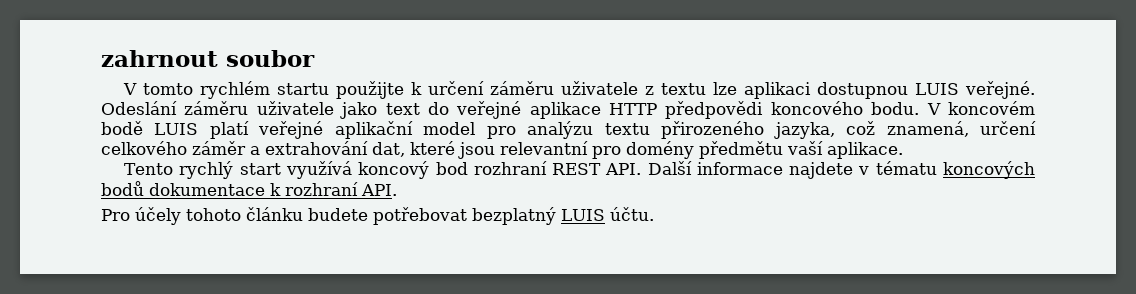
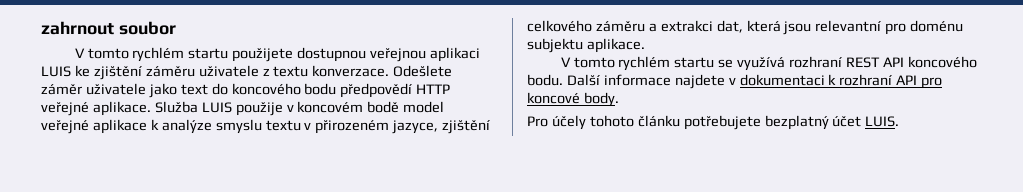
[336,81,1035,99] [101,101,1035,119] [101,121,1036,139] [101,141,903,159] [124,161,1036,179] [101,181,397,196] použijte k určení záměru uživatele z textu lze aplikaci dostupnou LUIS veřejné. Odeslání záměru uživatele jako text do veřejné aplikace HTTP předpovědi koncového bodu. V koncovém bodě LUIS platí veřejné aplikační model pro analýzu textu přirozeného jazyka, což znamená, určení celkového záměr a extrahování dat, které jsou relevantní pro domény předmětu vaší aplikace. // Tento rychlý start využívá koncový bod rozhraní REST API. Další informace najdete v tématu koncových bodů dokumentace k rozhraní API. -> [232,47,481,62] [41,65,453,80] [41,83,451,98] [41,101,445,116] [41,119,492,134] [527,20,964,35] [527,38,645,53] [560,56,977,71] [527,74,943,89] [527,92,619,107] použijete dostupnou veřejnou aplikaci LUIS ke zjištění záměru uživatele z textu konverzace. Odešlete záměr uživatele jako text do koncového bodu předpovědí HTTP veřejné aplikace. Služba LUIS použije v koncovém bodě model veřejné aplikace k analýze smyslu textu v přirozeném jazyce, zjištění celkového záměru a extrakci dat, která jsou relevantní pro doménu subjektu aplikace. // V tomto rychlém startu se využívá rozhraní REST API koncového bodu. Další informace najdete v dokumentaci k rozhraní API pro koncové body.
[308,207,654,225] budete potřebovat bezplatný LUIS účtu. -> [683,115,900,130] potřebujete bezplatný účet LUIS.

